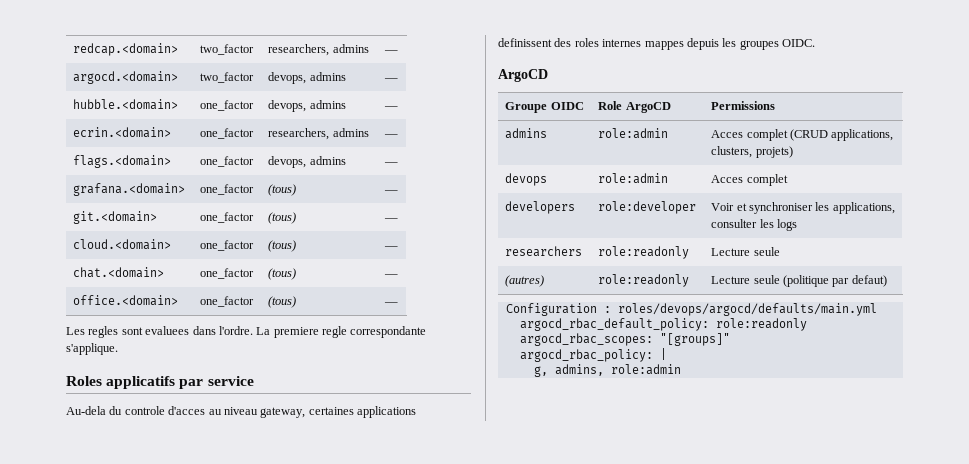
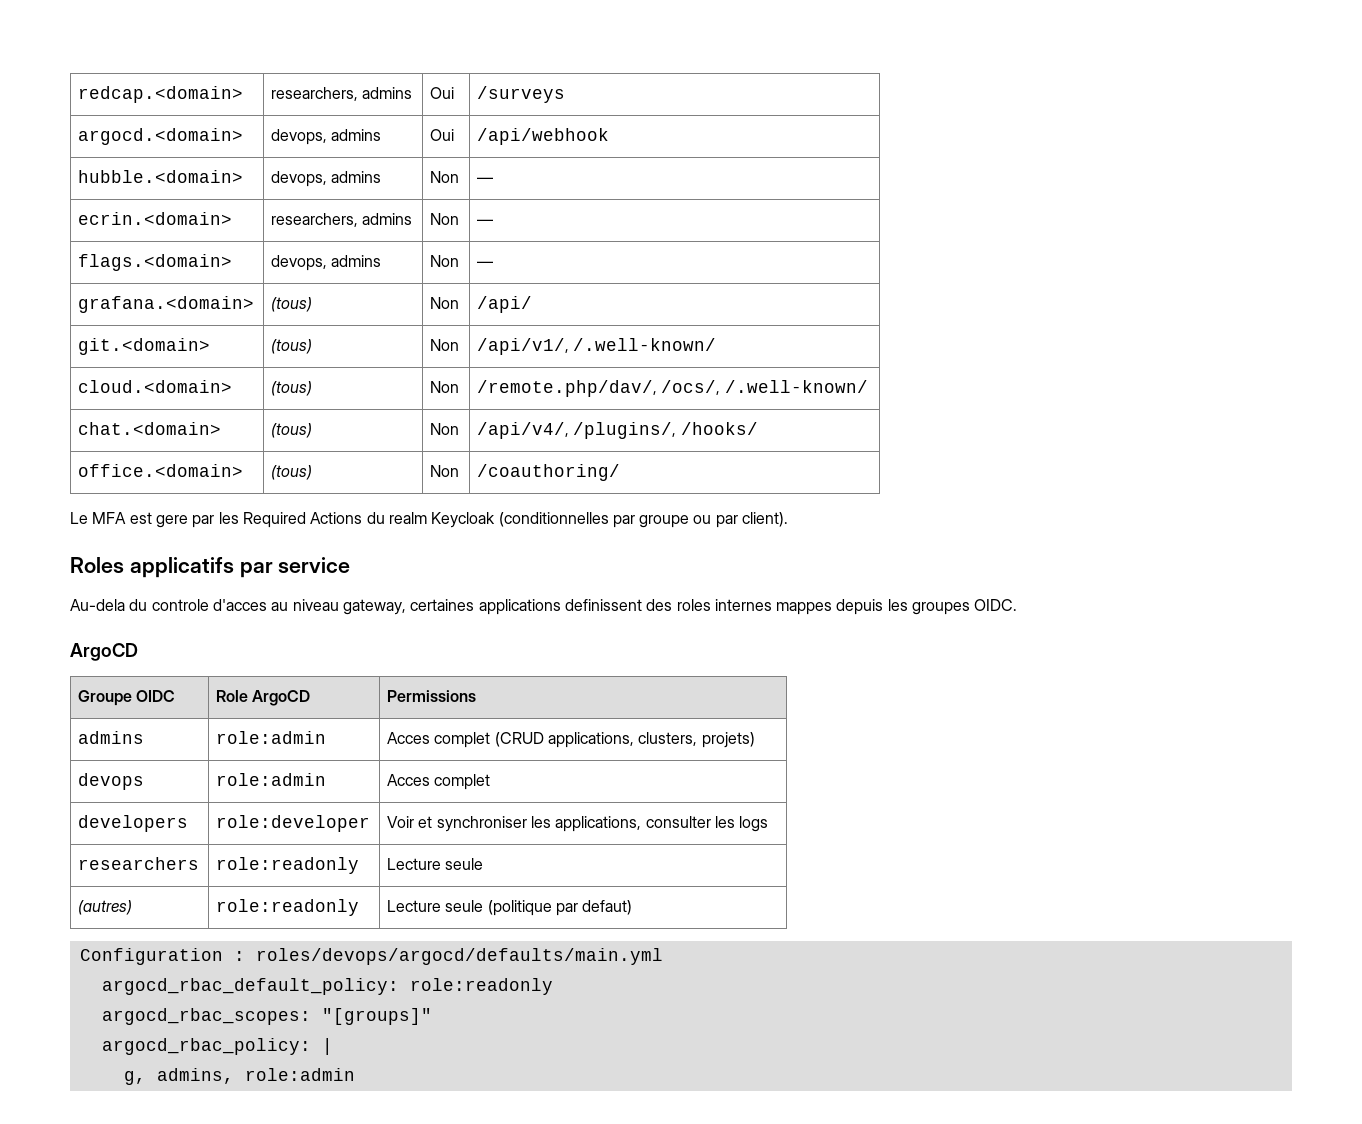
[200,44,255,55] [268,44,369,56] [384,50,399,53] | two_factor | researchers, admins | — -> [271,87,413,101] [430,87,455,99] [477,86,566,103] | researchers, admins | Oui | /surveys
[200,72,255,83] [268,72,346,84] [384,78,399,81] | two_factor | devops, admins | — -> [271,129,382,145] [430,129,455,141] [477,128,610,145] | devops, admins | Oui | /api/webhook
[200,100,255,111] [268,100,346,112] | one_factor | devops, admins -> [271,171,382,187] [430,171,460,183] | devops, admins | Non
[200,128,255,139] [268,128,369,140] | one_factor | researchers, admins -> [271,213,413,227] [430,213,460,225] | researchers, admins | Non
[200,156,255,167] [268,156,346,168] | one_factor | devops, admins -> [271,255,382,271] [430,255,460,267] | devops, admins | Non
[200,184,255,195] [268,184,297,196] [384,190,399,193] [73,211,158,224] [200,212,255,223] [268,212,297,224] [384,218,399,221] [73,239,172,250] [200,240,255,251] [268,240,297,252] [384,246,399,249] [73,267,165,278] [200,268,255,279] [268,268,297,280] [384,274,399,277] [73,295,179,306] [200,296,255,307] [268,296,297,308] [384,302,399,305] [66,326,427,338] [66,343,118,355] one_factor | (tous) | — // git.<domain> | one_factor | (tous) | — // cloud.<domain> | one_factor | (tous) | — // chat.<domain> | one_factor | (tous) | — // office.<domain> | one_factor | (tous) | — // Les regles sont evaluees dans l'ordre. La premiere regle correspondante s'applique. -> [271,297,313,312] [430,297,460,309] [477,296,533,313] [78,338,211,355] [271,339,313,354] [430,339,460,351] [477,338,717,355] [78,380,233,393] [271,381,313,396] [430,381,460,393] [477,380,868,397] [78,422,222,435] [271,423,313,438] [430,423,460,435] [477,422,758,439] [78,464,244,477] [271,465,313,480] [430,465,460,477] [477,464,621,481] [70,512,789,528] (tous) | Non | /api/ // git.<domain> | (tous) | Non | /api/v1/, /.well-known/ // cloud.<domain> | (tous) | Non | /remote.php/dav/, /ocs/, /.well-known/ // chat.<domain> | (tous) | Non | /api/v4/, /plugins/, /hooks/ // office.<domain> | (tous) | Non | /coauthoring/ // Le MFA est gere par les Required Actions du realm Keycloak (conditionnelles par groupe ou par client).

